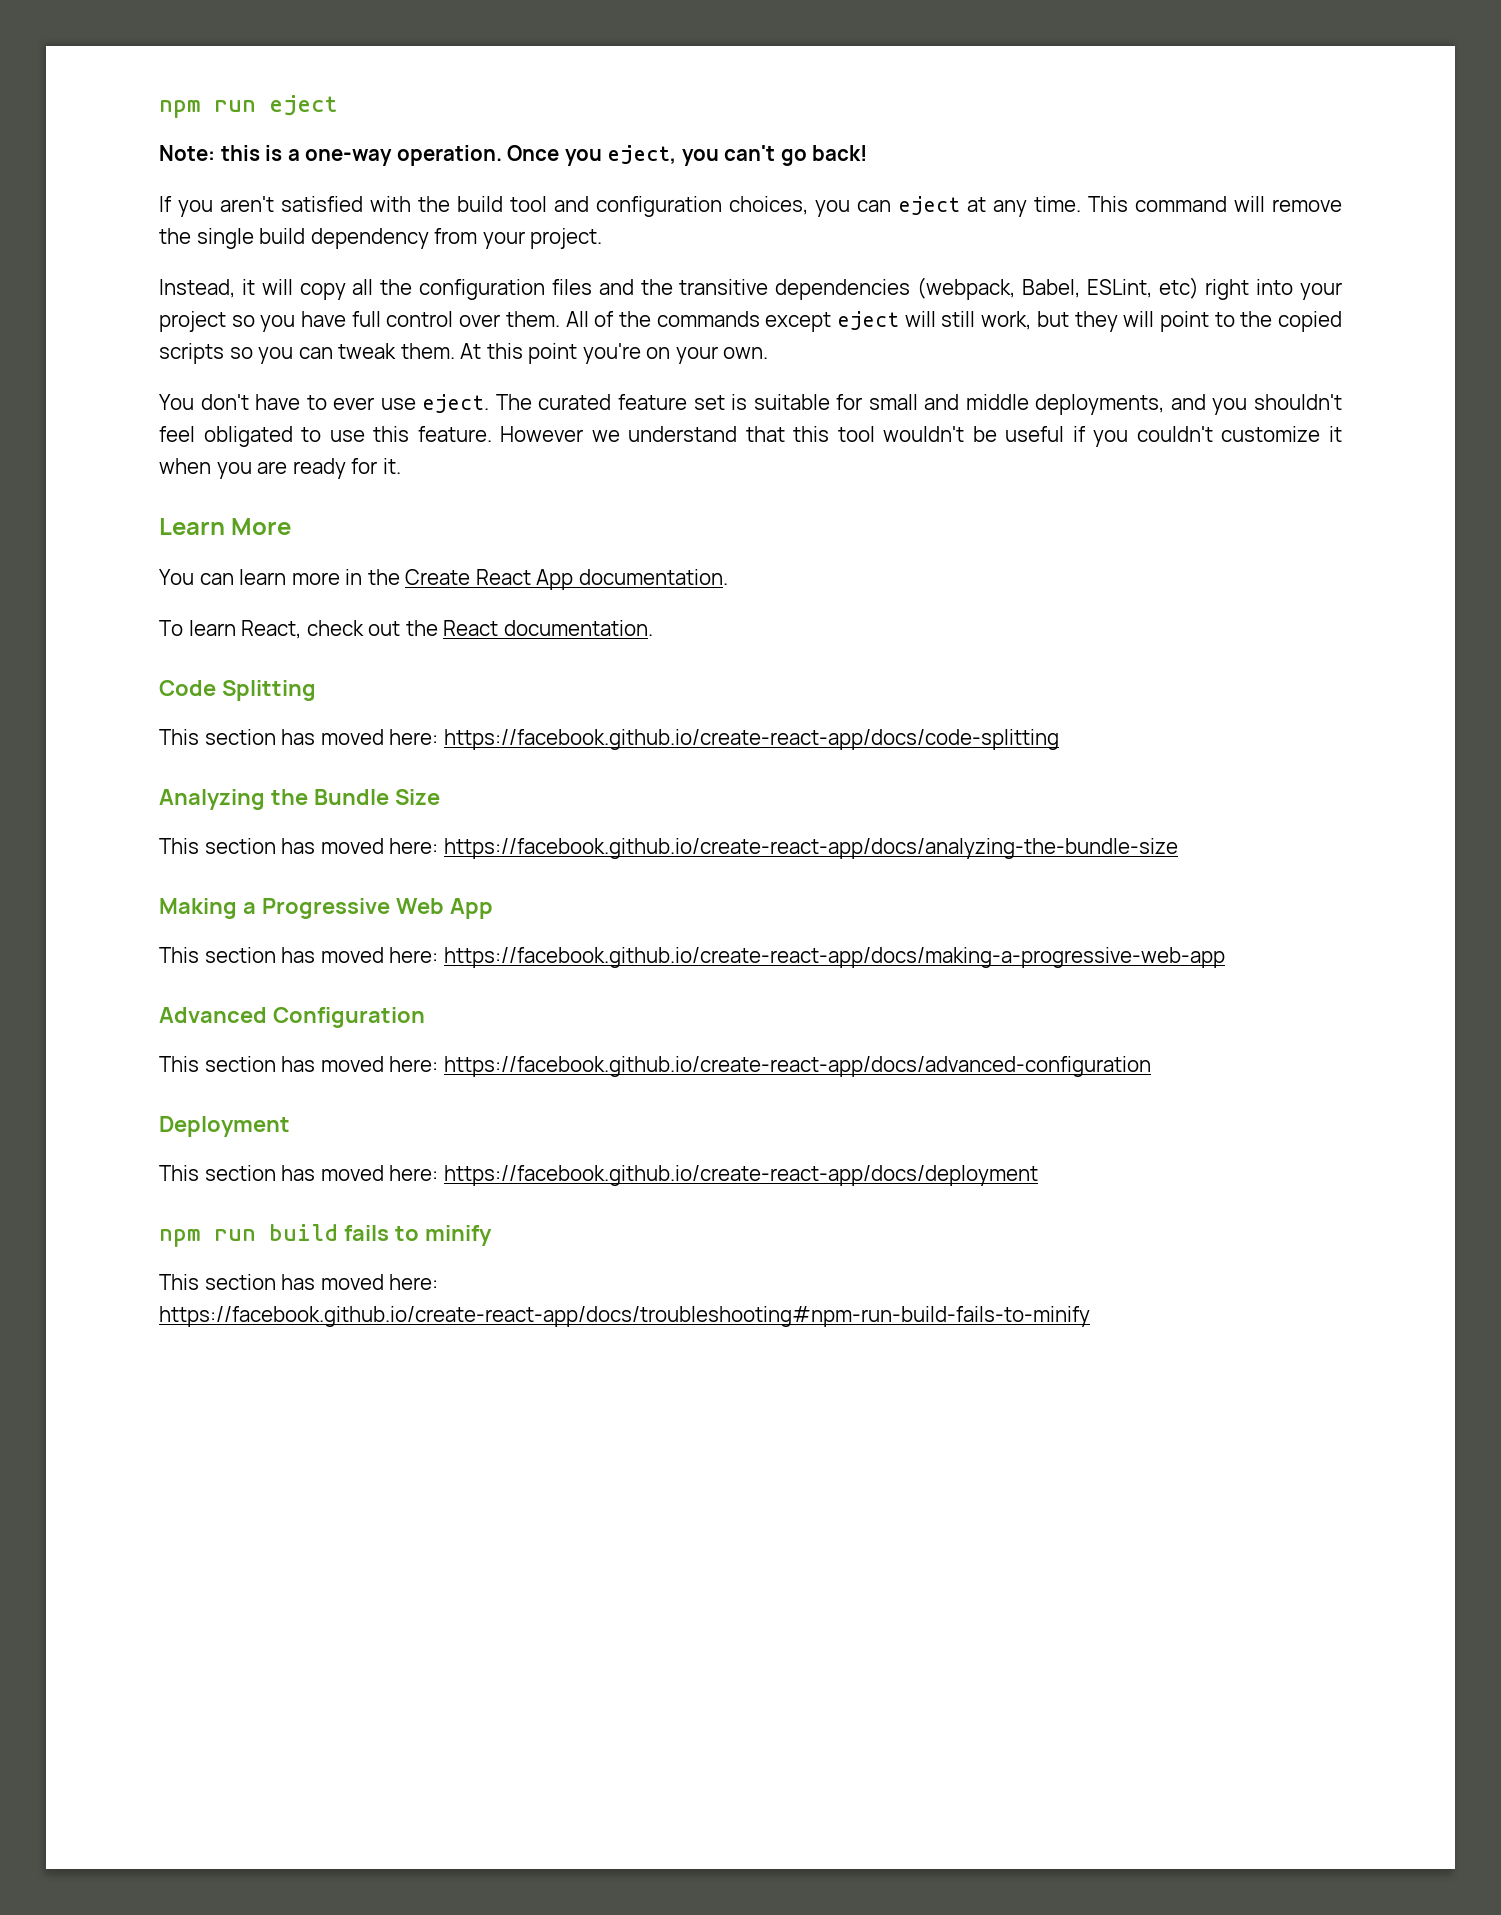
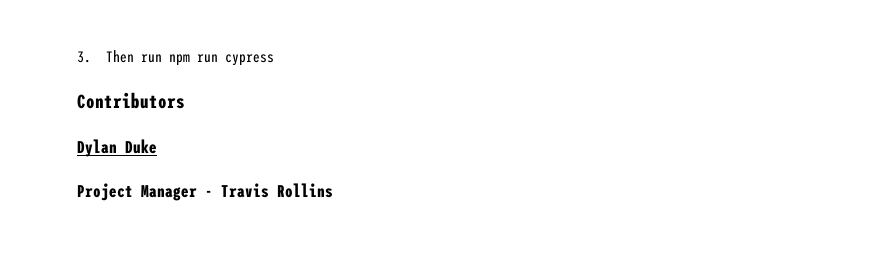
[159,95,337,118] [159,145,868,166] [159,196,1342,217] [159,228,603,249] [159,277,1342,300] [159,311,1342,332] [159,343,769,364] [159,394,1342,415] [159,426,1342,447] [159,458,401,479] [159,518,292,535] [159,569,728,590] [159,620,653,639] [159,680,316,701] [159,729,1059,750] [159,789,440,810] [159,838,1178,859] [159,898,493,919] [159,947,1225,968] [159,1007,425,1028] [159,1056,1151,1077] [159,1116,290,1137] [159,1165,1038,1186] [159,1224,492,1247] [159,1274,439,1290] [159,1306,1090,1327] npm run eject // Note: this is a one-way operation. Once you eject, you can't go back! // If you aren't satisfied with the build tool and configuration choices, you can eject at any time. This command will remove the single build dependency from your project. // Instead, it will copy all the configuration files and the transitive dependencies (webpack, Babel, ESLint, etc) right into your project so you have full control over them. All of the commands except eject will still work, but they will point to the copied scripts so you can tweak them. At this point you're on your own. // You don't have to ever use eject. The curated feature set is suitable for small and middle deployments, and you shouldn't feel obligated to use this feature. However we understand that this tool wouldn't be useful if you couldn't customize it when you are ready for it. // Learn More // You can learn more in the Create React App documentation. // To learn React, check out the React documentation. // Code Splitting // This section has moved here: https://facebook.github.io/create-react-app/docs/code-splitting // Analyzing the Bundle Size // This section has moved here: https://facebook.github.io/create-react-app/docs/analyzing-the-bundle-size // Making a Progressive Web App // This section has moved here: https://facebook.github.io/create-react-app/docs/making-a-progressive-web-app // Advanced Configuration // This section has moved here: https://facebook.github.io/create-react-app/docs/advanced-configuration // Deployment // This section has moved here: https://facebook.github.io/create-react-app/docs/deployment // npm run build fails to minify // This section has moved here: https://facebook.github.io/create-react-app/docs/troubleshooting#npm-run-build-fails-to-minify -> [77,50,275,66] [77,92,185,109] [77,139,157,157] [77,183,333,201] 3. Then run npm run cypress // Contributors // Dylan Duke // Project Manager - Travis Rollins

